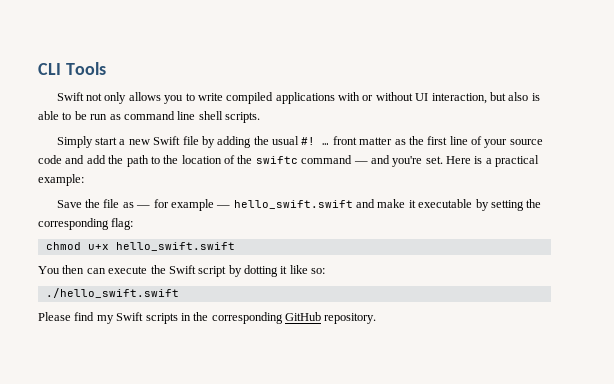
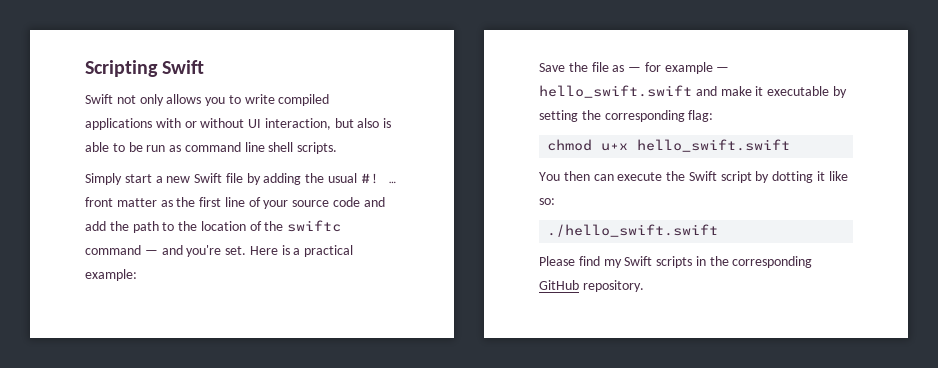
[38,62,106,75] CLI Tools -> [85,60,205,77] Scripting Swift

